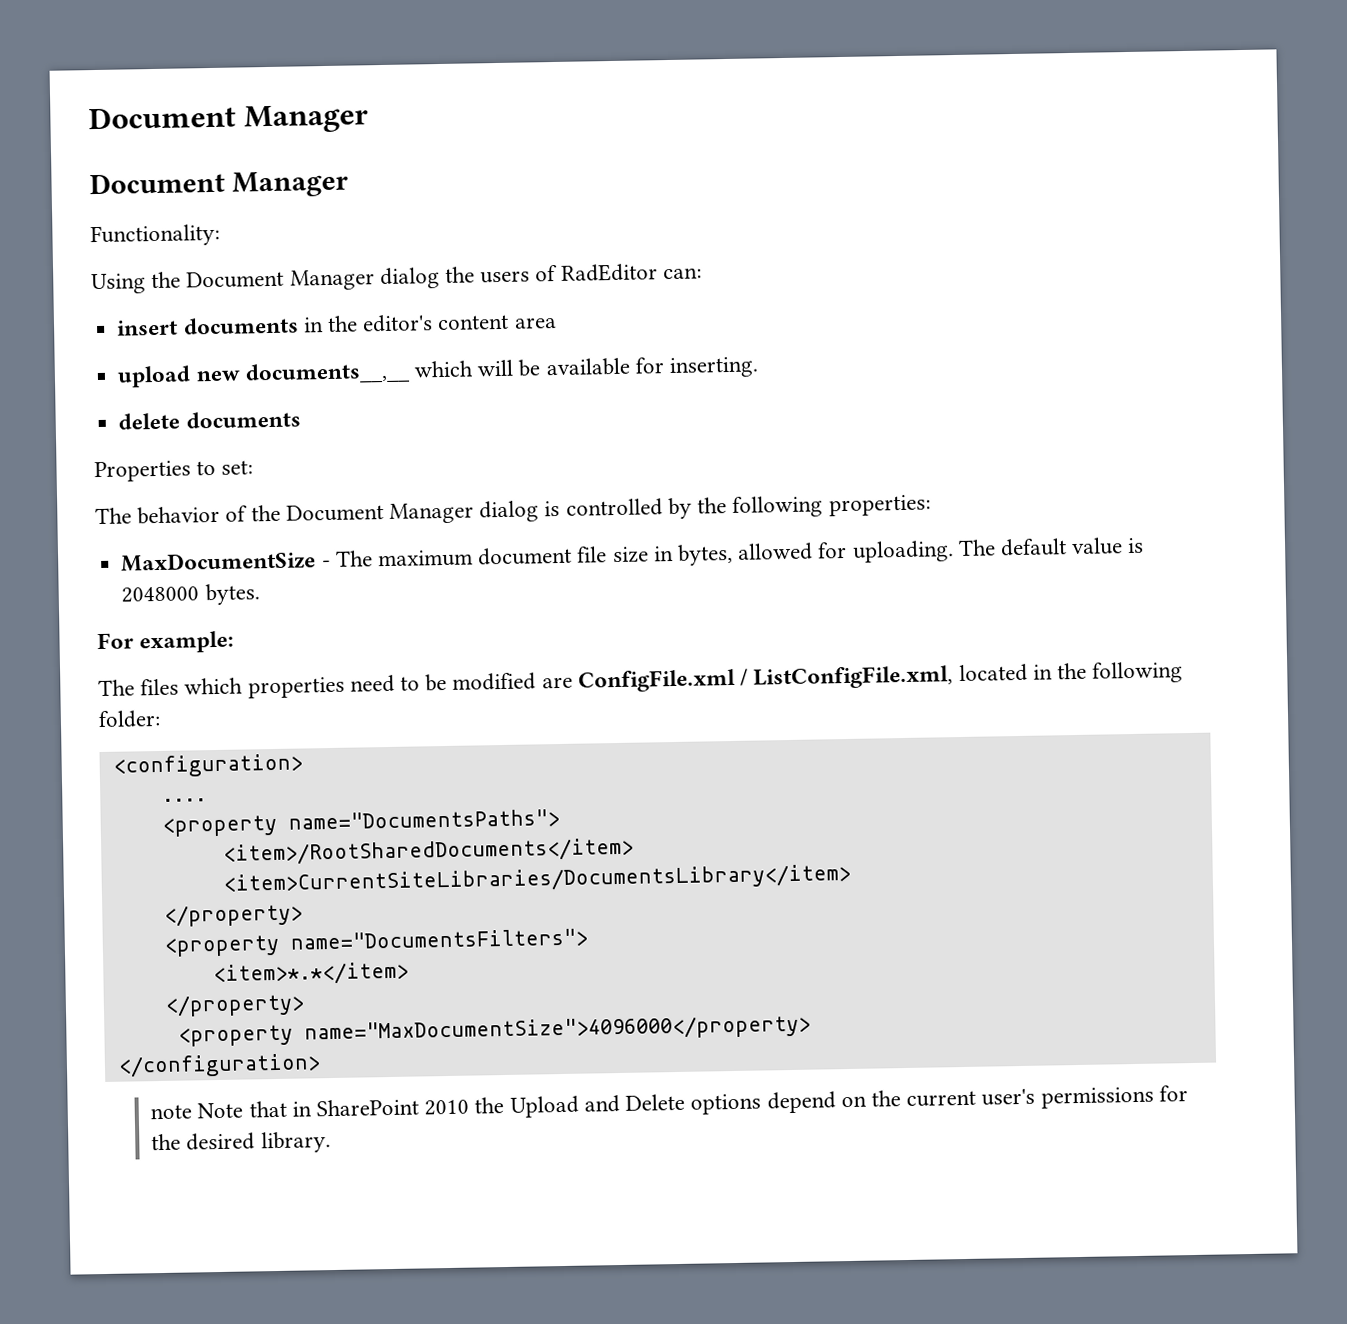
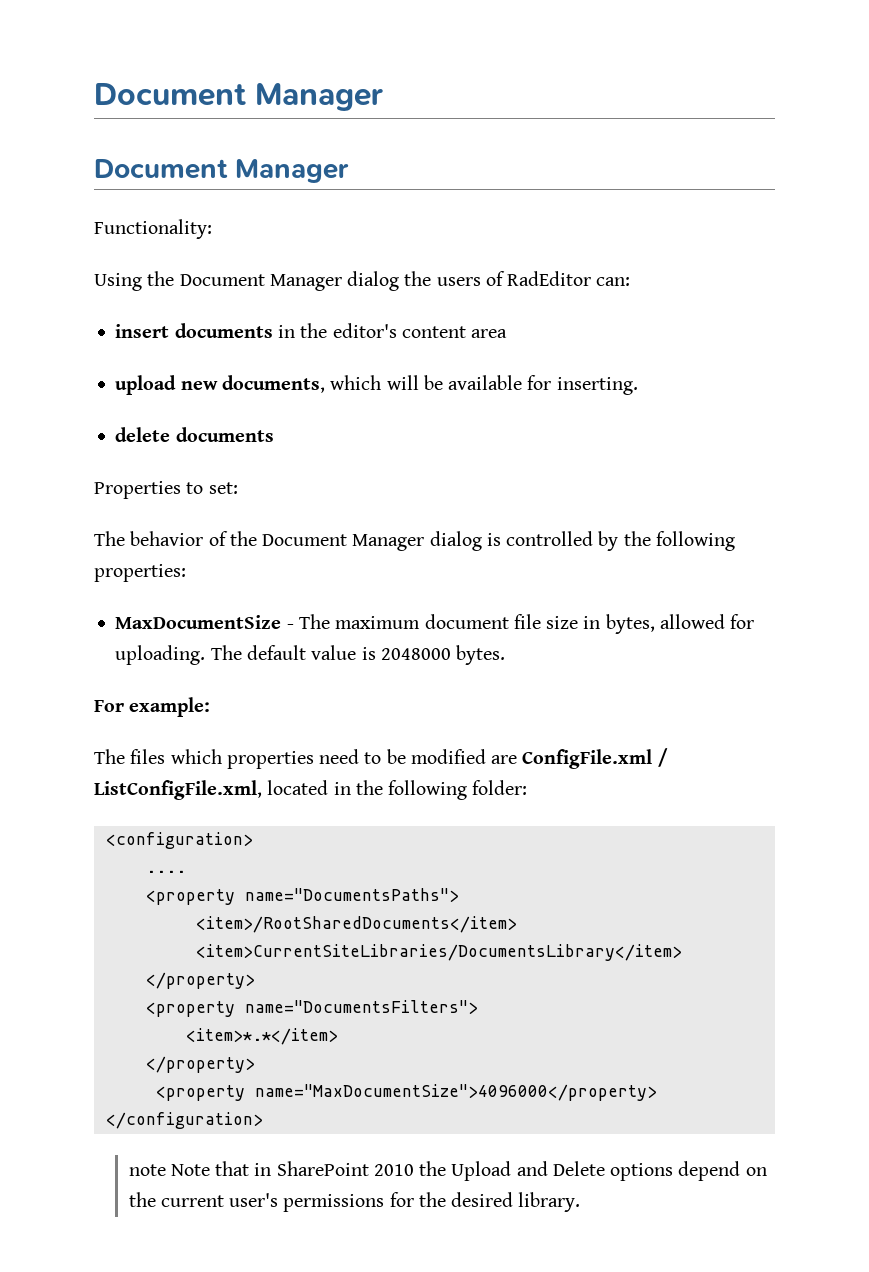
[244,361,411,385] documents__,__ -> [221,375,325,393] documents,

